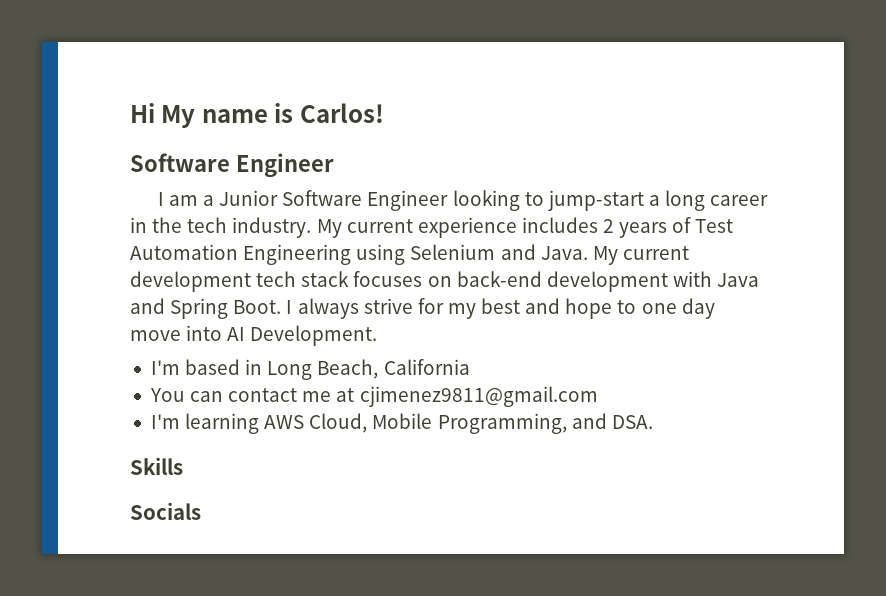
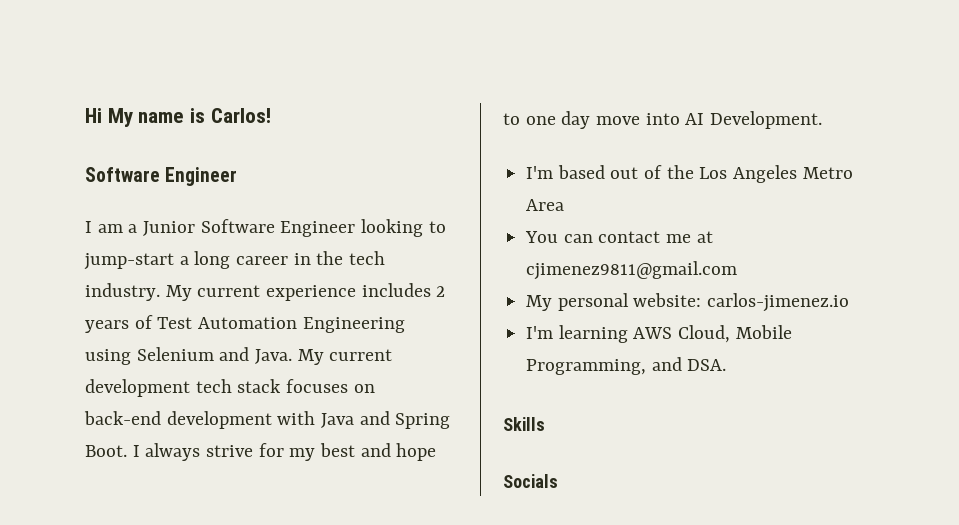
[245,359,470,380] in Long Beach, California -> [610,165,853,183] [526,199,565,211] out of the Los Angeles Metro Area
(598, 396) none -> [526,293,850,312] // My personal website: carlos-jimenez.io

